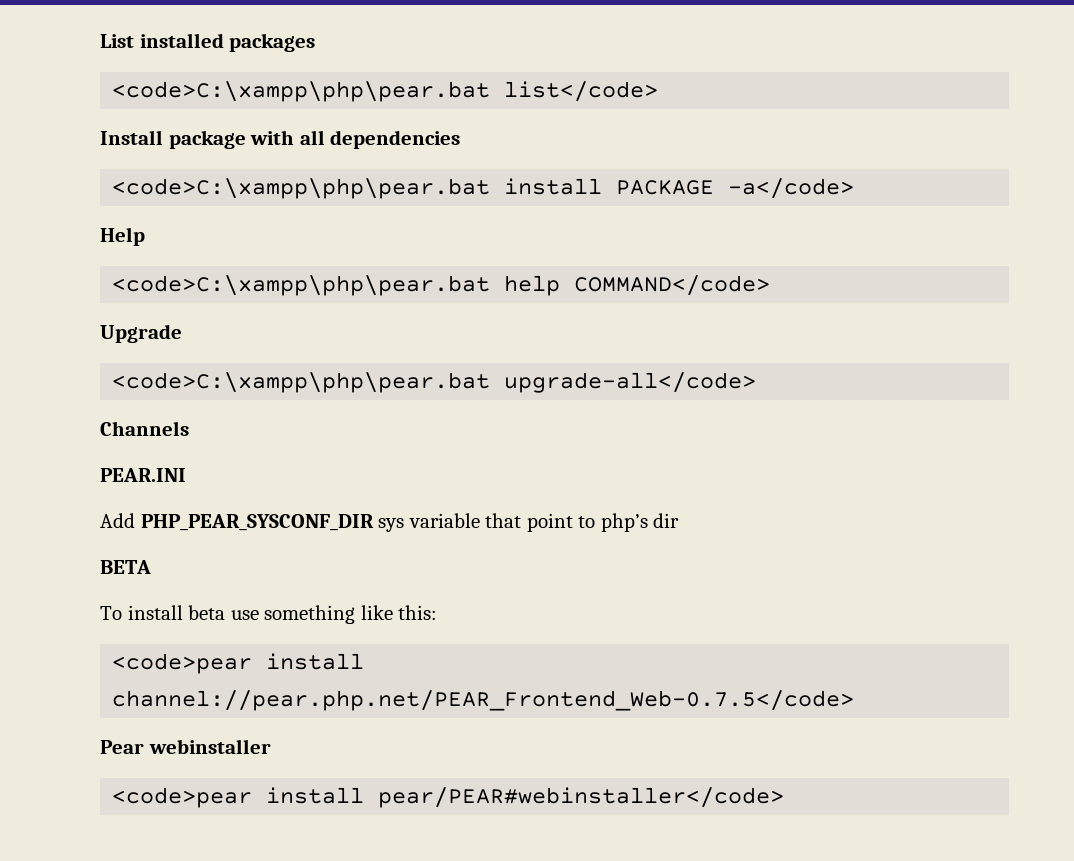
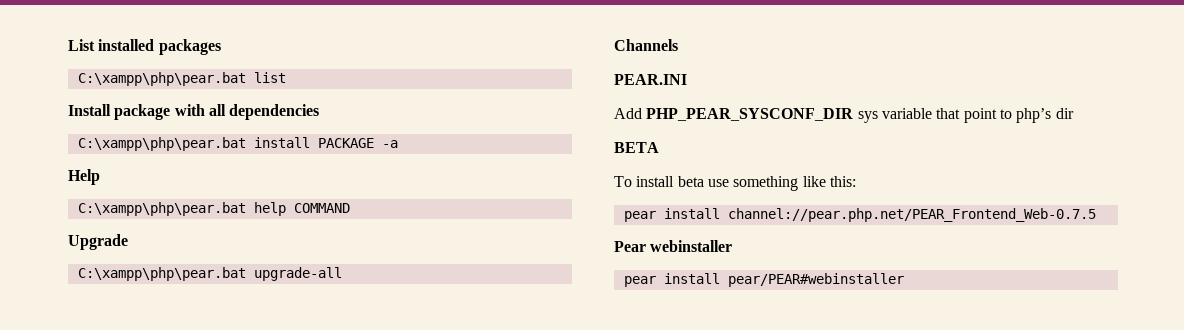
[112,81,659,102] <code>C:\xampp\php\pear.bat list</code> -> [77,72,286,86] C:\xampp\php\pear.bat list
[112,178,491,199] <code>C:\xampp\php\pear.bat -> [77,137,246,151] C:\xampp\php\pear.bat
[728,178,855,199] -a</code> -> [381,140,398,148] -a
[112,275,771,296] <code>C:\xampp\php\pear.bat help COMMAND</code> -> [77,202,350,216] C:\xampp\php\pear.bat help COMMAND
[112,372,757,393] <code>C:\xampp\php\pear.bat upgrade-all</code> -> [77,267,342,281] C:\xampp\php\pear.bat upgrade-all
[112,653,365,674] [112,690,855,711] <code>pear install channel://pear.php.net/PEAR_Frontend_Web-0.7.5</code> -> [623,208,1096,222] pear install channel://pear.php.net/PEAR_Frontend_Web-0.7.5
[112,787,785,808] <code>pear install pear/PEAR#webinstaller</code> -> [623,273,904,287] pear install pear/PEAR#webinstaller

